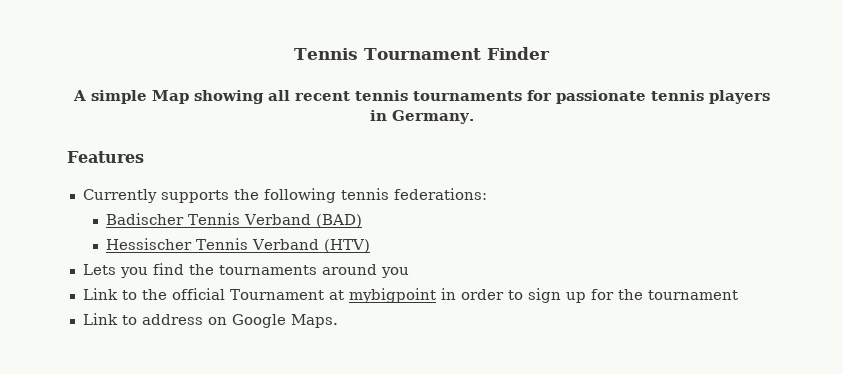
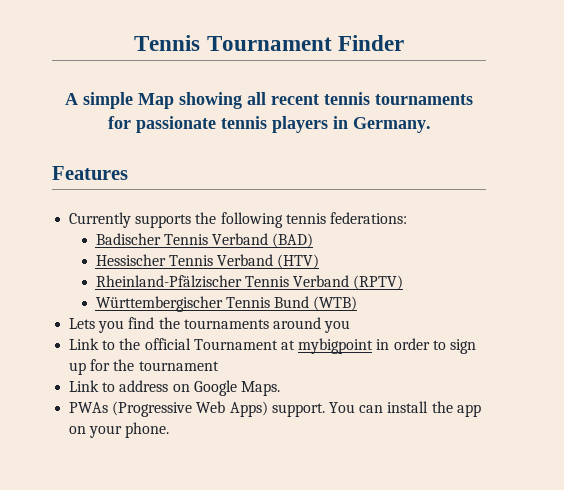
(371, 246) none -> [95,275,404,290] [95,296,358,312] // Rheinland-Pfälzischer Tennis Verband (RPTV) // Württembergischer Tennis Bund (WTB)
(338, 321) none -> [69,401,481,417] [69,422,170,438] // PWAs (Progressive Web Apps) support. You can install the app on your phone.

